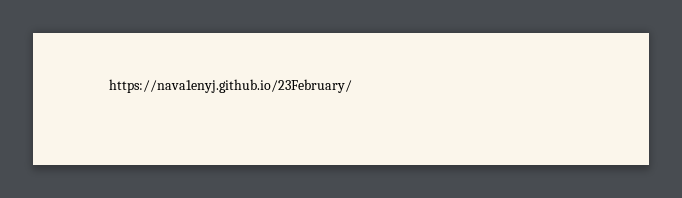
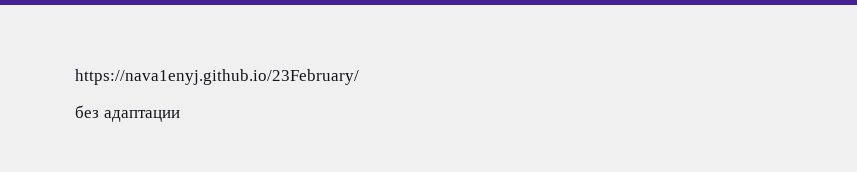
(352, 86) none -> [75,105,180,122] // без адаптации

